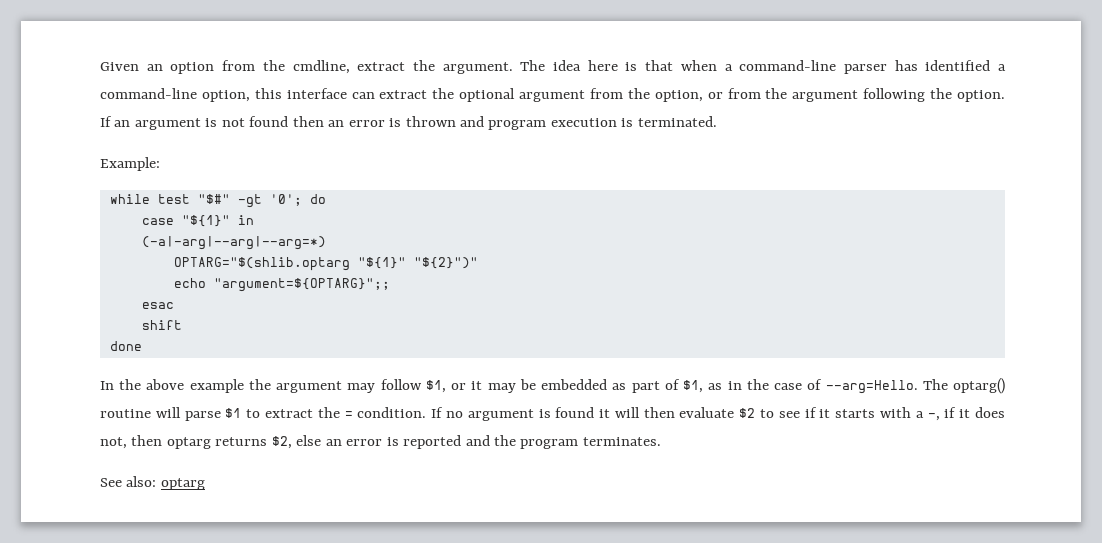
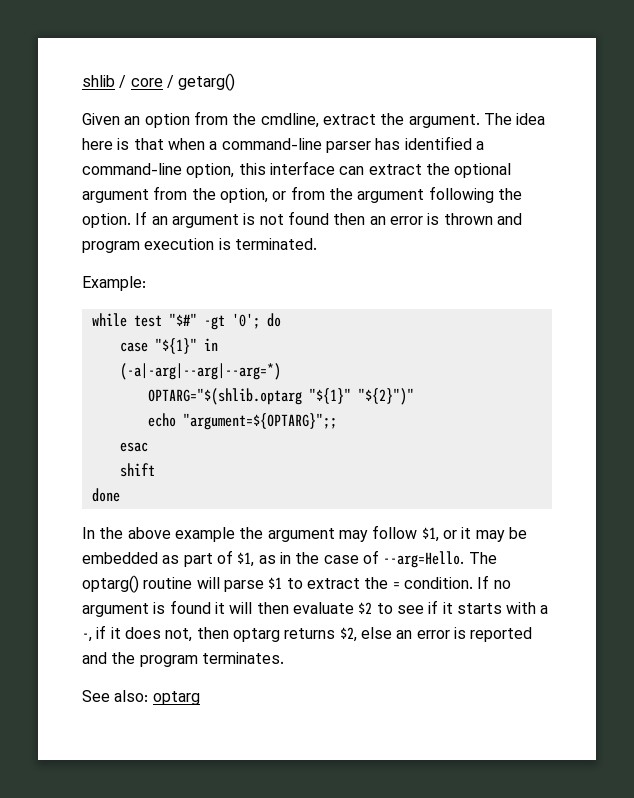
(100, 66) none -> [82,73,236,91] shlib / core / getarg() //

